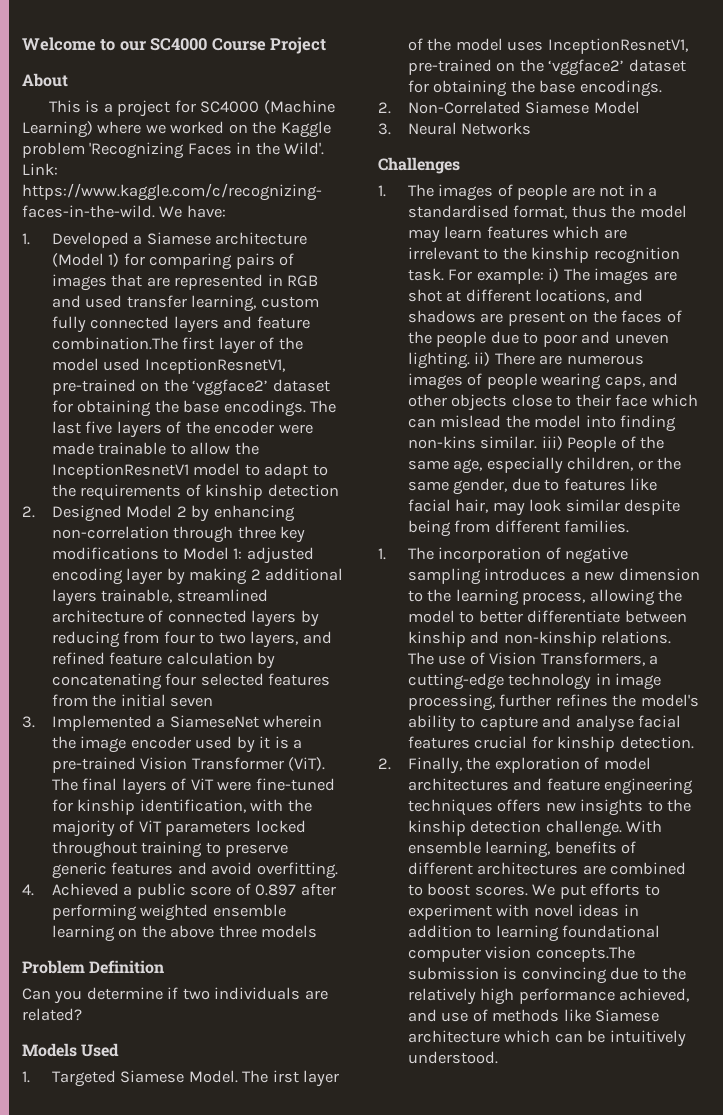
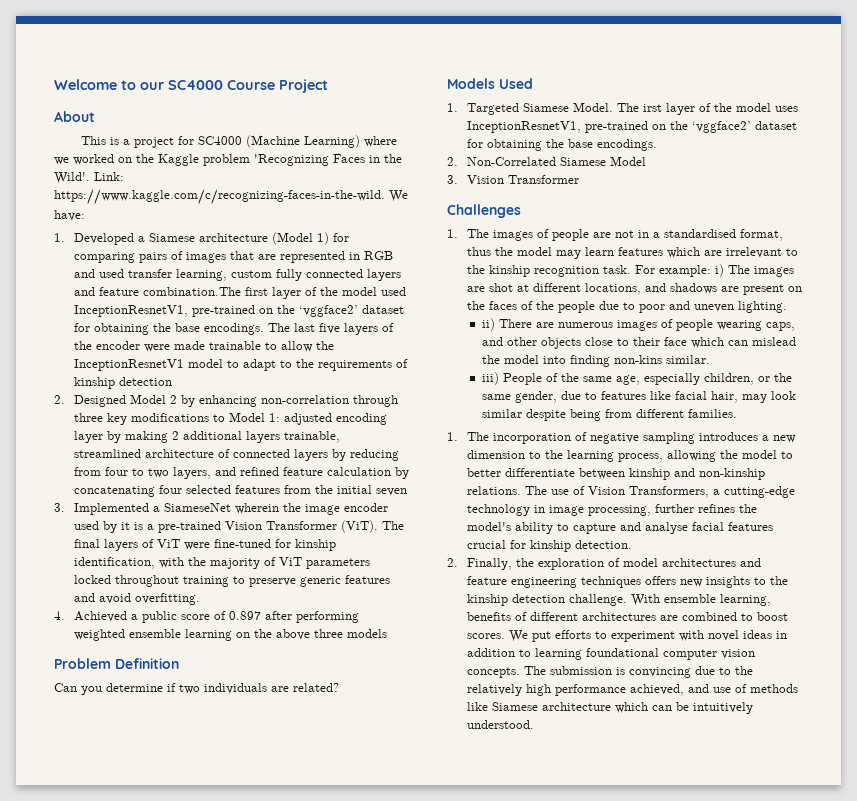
[407,122,532,135] Neural Networks -> [467,175,580,184] Vision Transformer
(470, 360) none -> (788, 307) //
(538, 442) none -> (710, 359) //
[535,946,635,962] concepts.The -> [467,666,547,678] concepts. The

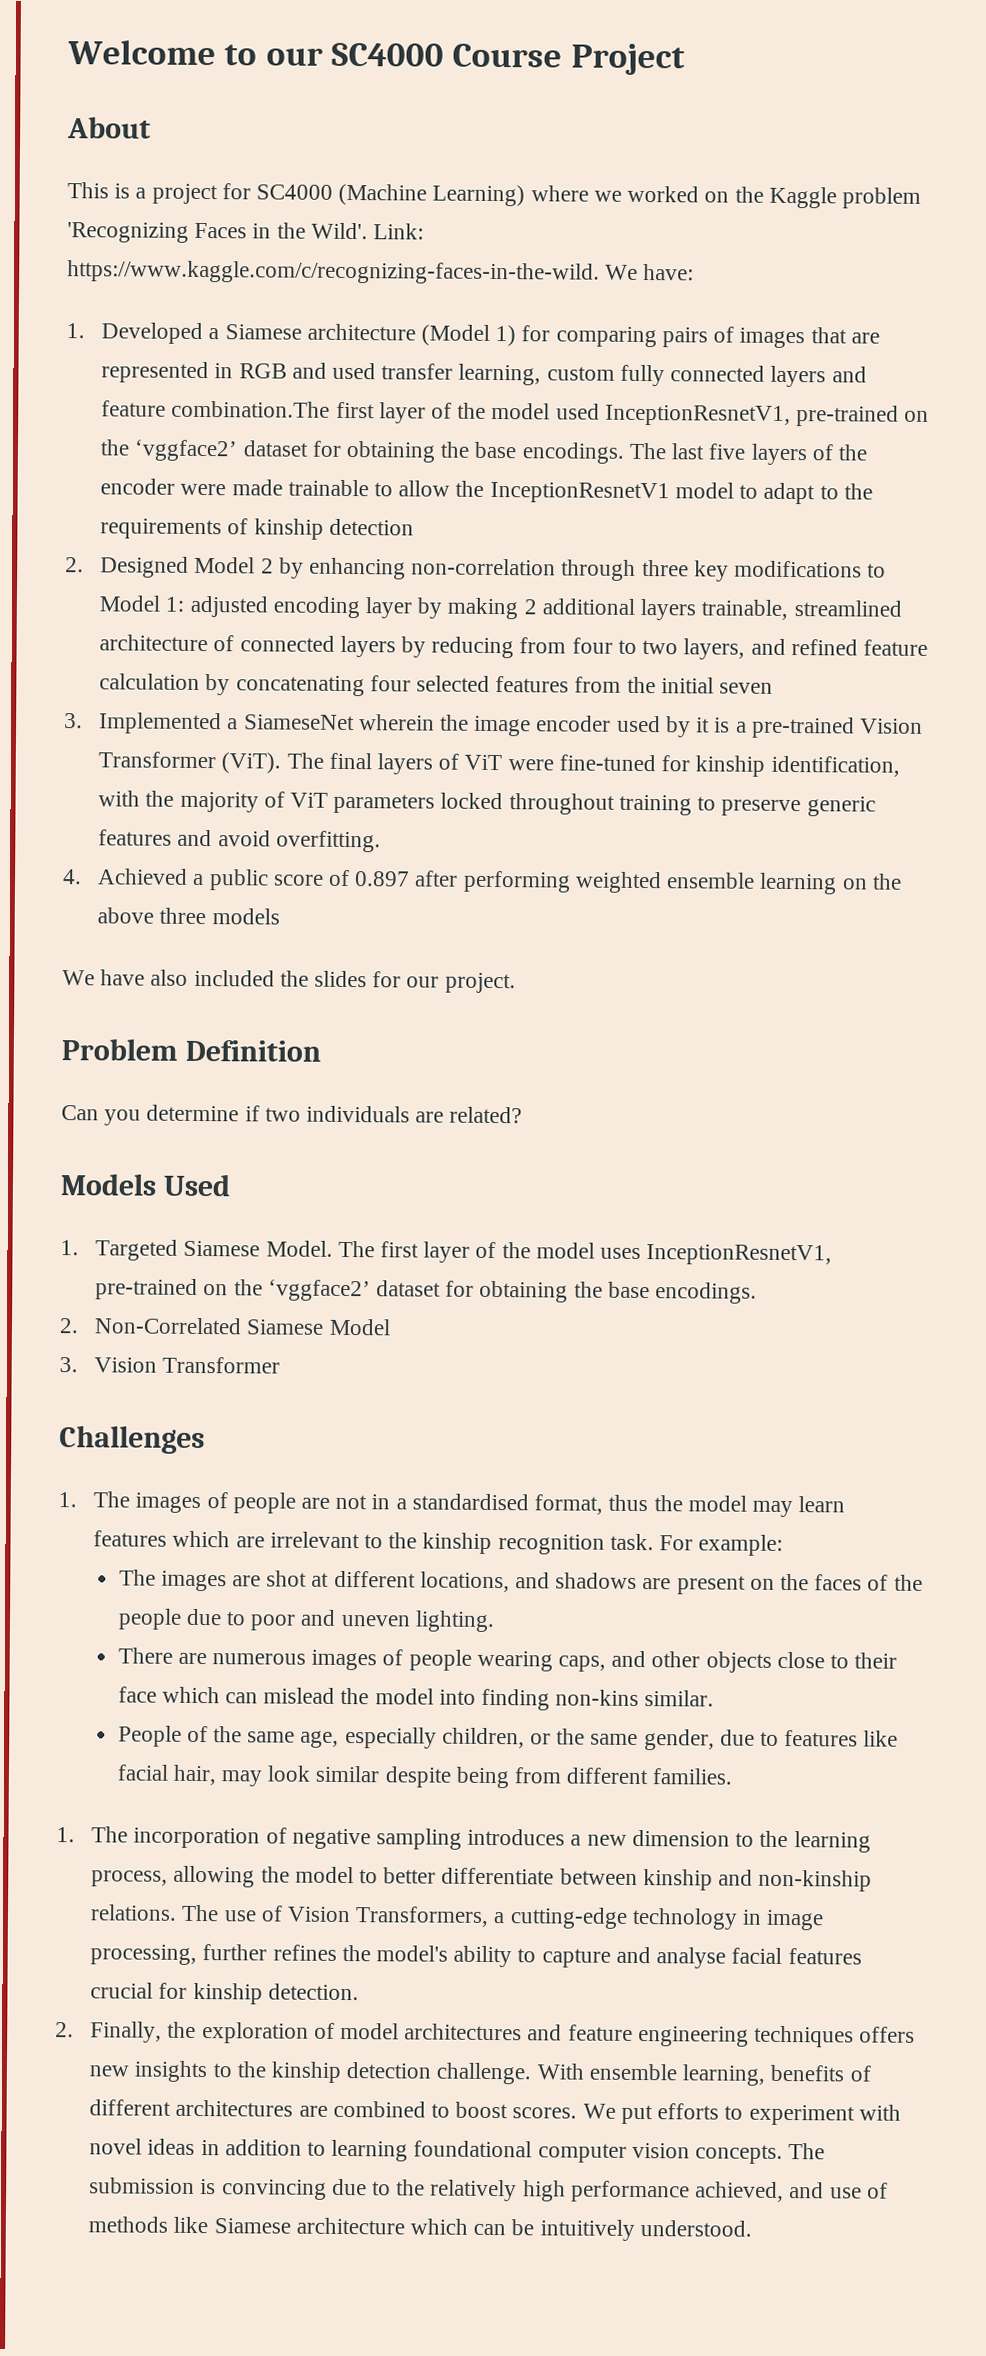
(388, 633) none -> [62,969,516,994] // We have also included the slides for our project.
[643,104,663,112] irst -> [380,1241,420,1258] first
[715,264,725,277] i) -> (784, 1545) //
[481,318,495,331] ii) -> (495, 1621) none
[481,372,499,385] iii) -> (715, 1698) none

